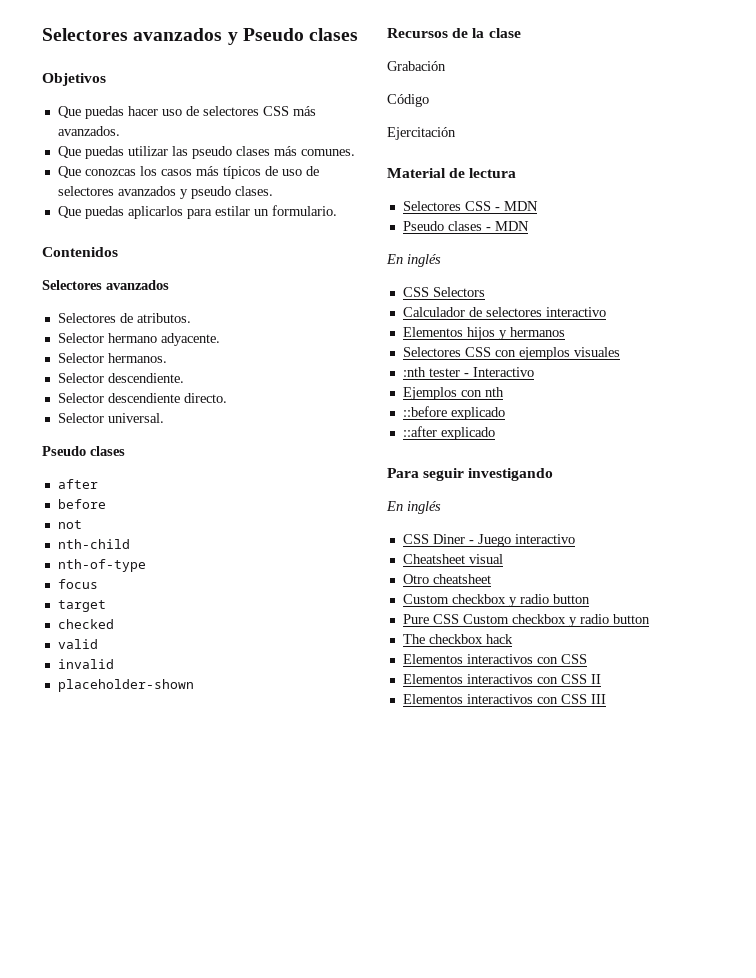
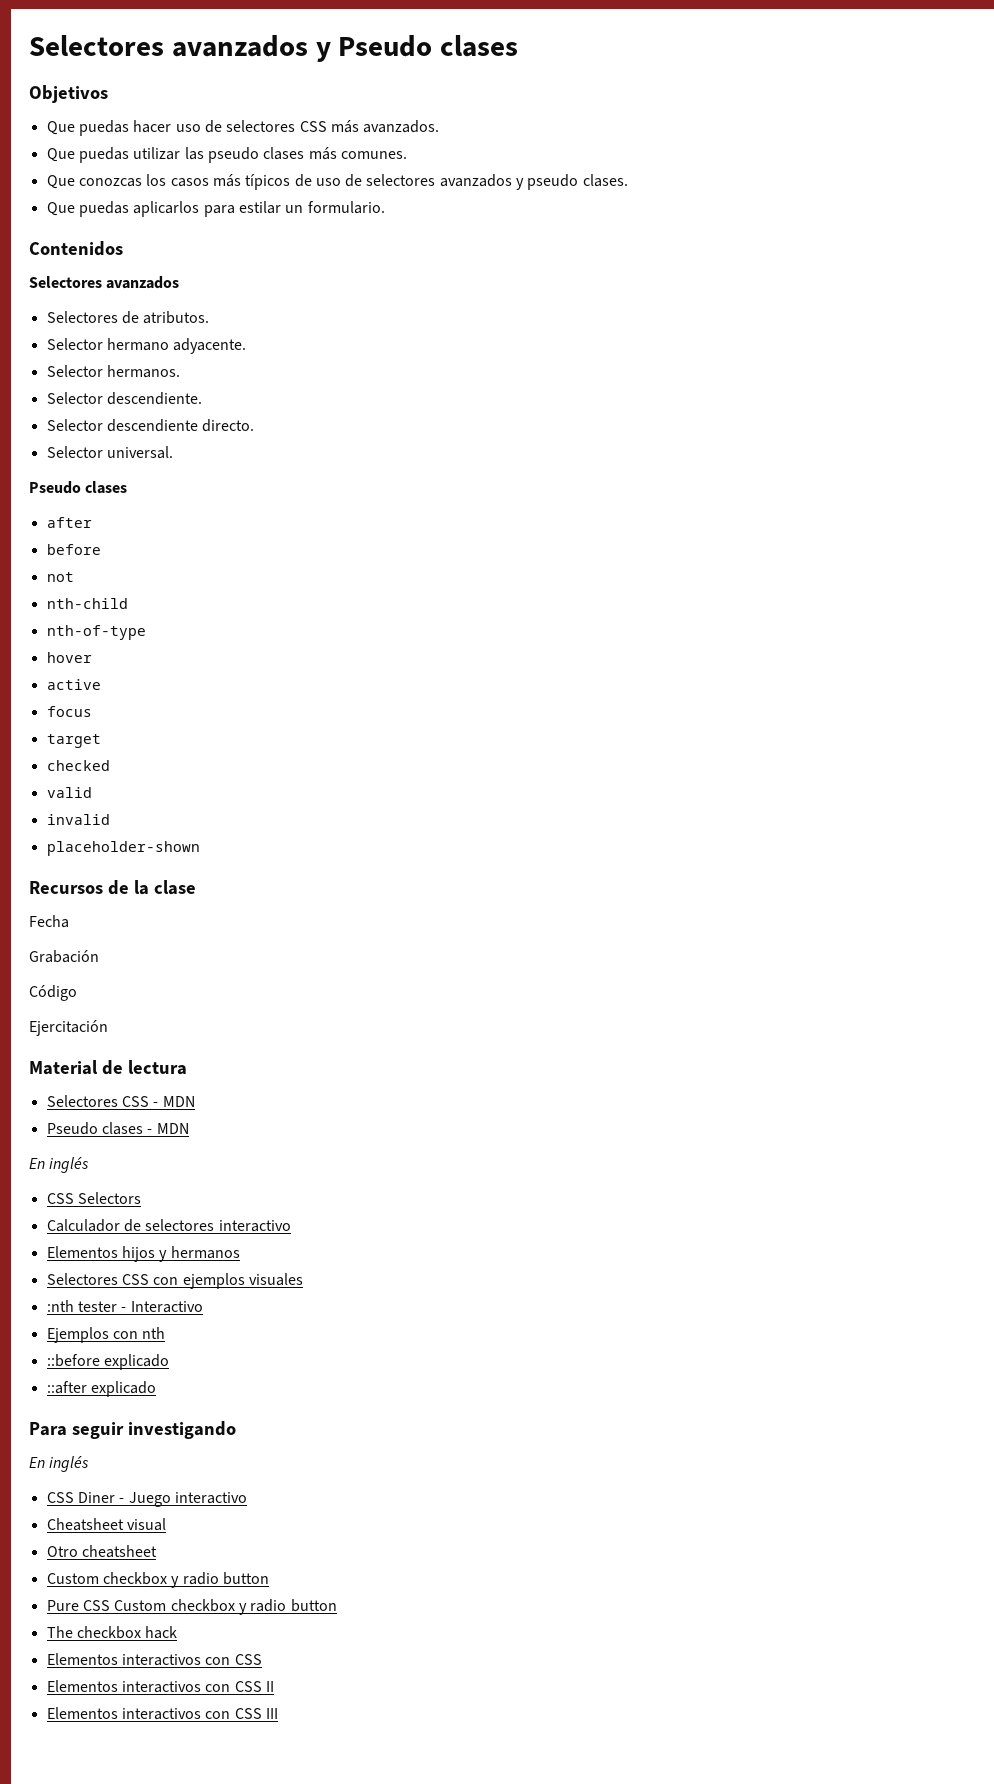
(146, 565) none -> [46,652,92,663] [46,679,101,690] // hover // active
(521, 33) none -> [29,915,69,928] // Fecha

